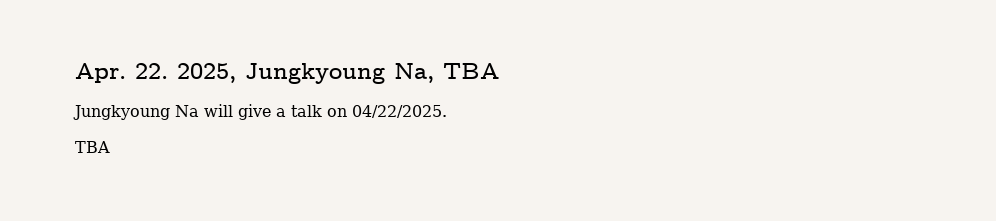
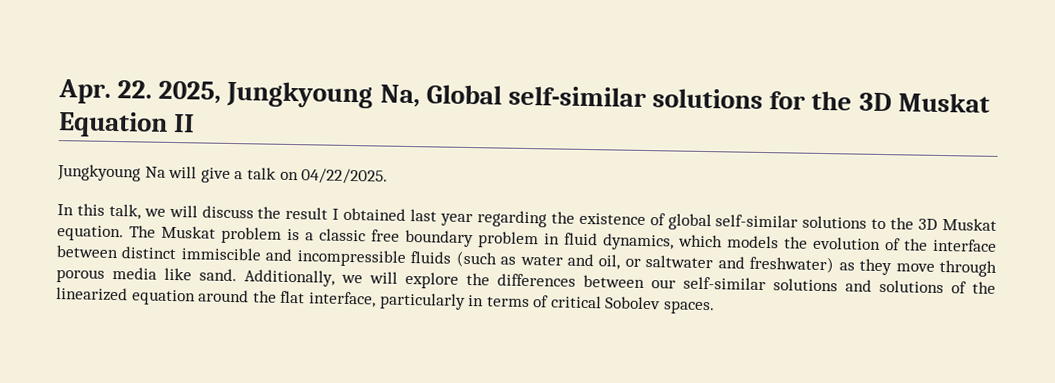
[443,63,499,79] TBA -> [425,84,990,113] [58,111,196,138] Global self-similar solutions for the 3D Muskat Equation II
[75,141,110,153] TBA -> [57,203,997,231] [57,225,997,252] [56,245,998,277] [56,266,996,294] [56,287,716,315] In this talk, we will discuss the result I obtained last year regarding the existence of global self-similar solutions to the 3D Muskat equation. The Muskat problem is a classic free boundary problem in fluid dynamics, which models the evolution of the interface between distinct immiscible and incompressible fluids (such as water and oil, or saltwater and freshwater) as they move through porous media like sand. Additionally, we will explore the differences between our self-similar solutions and solutions of the linearized equation around the flat interface, particularly in terms of critical Sobolev spaces.

